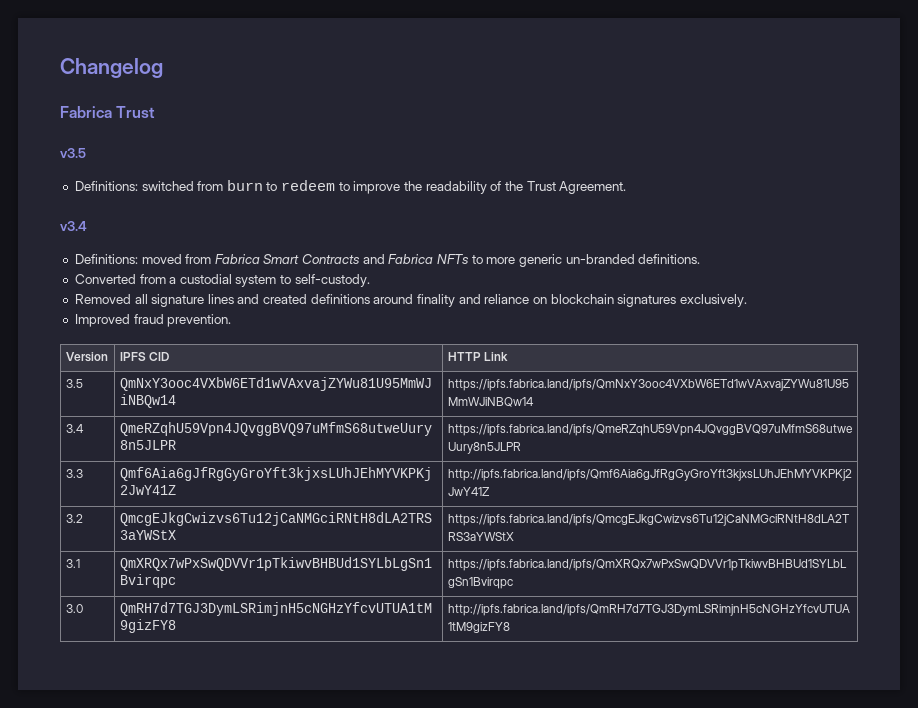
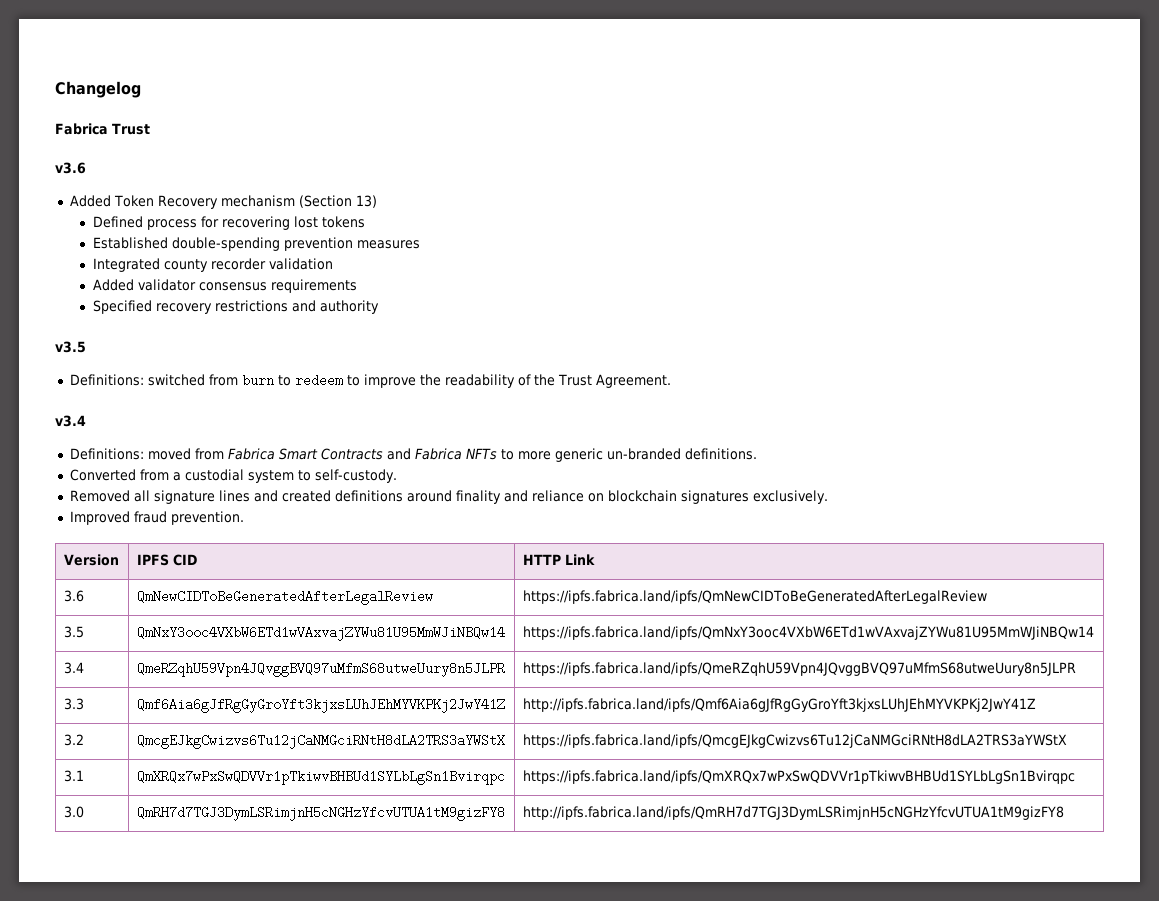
(156, 112) none -> [55,162,86,174] [69,195,377,209] [92,216,365,230] [92,237,420,251] [92,258,333,272] [92,279,357,293] [92,300,379,314] // v3.6 // Added Token Recovery mechanism (Section 13) // Defined process for recovering lost tokens // Established double-spending prevention measures // Integrated county recorder validation // Added validator consensus requirements // Specified recovery restrictions and authority
(509, 356) none -> [63,590,84,602] [136,590,433,605] [522,590,987,604] // 3.6 | QmNewCIDToBeGeneratedAfterLegalReview | https://ipfs.fabrica.land/ipfs/QmNewCIDToBeGeneratedAfterLegalReview

